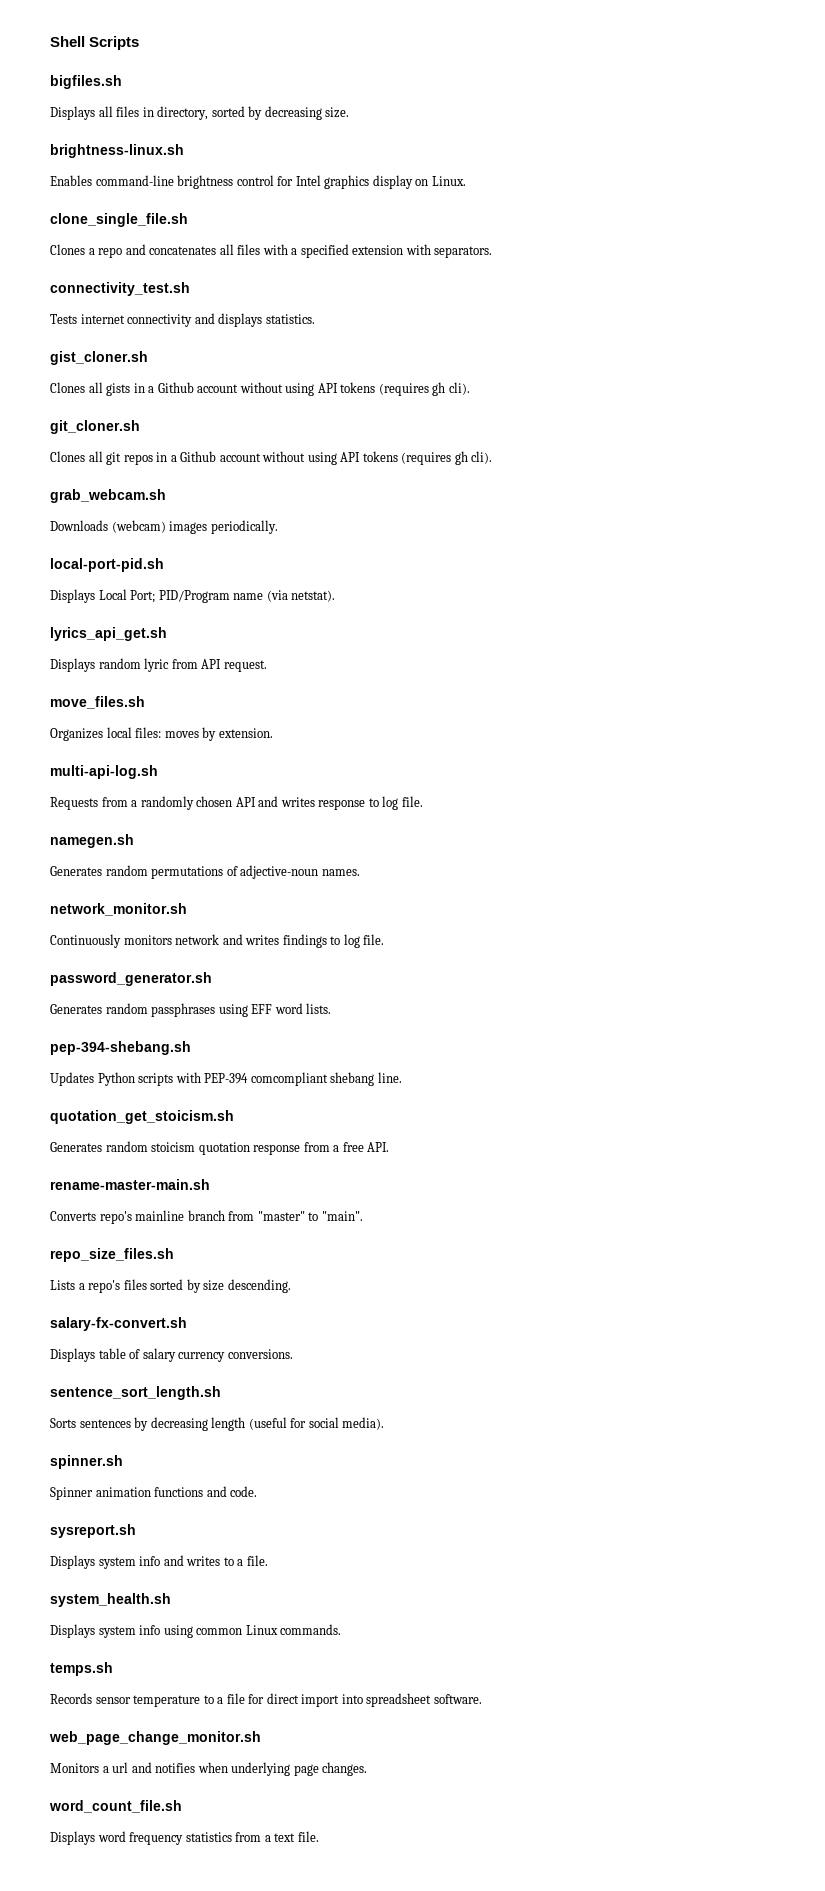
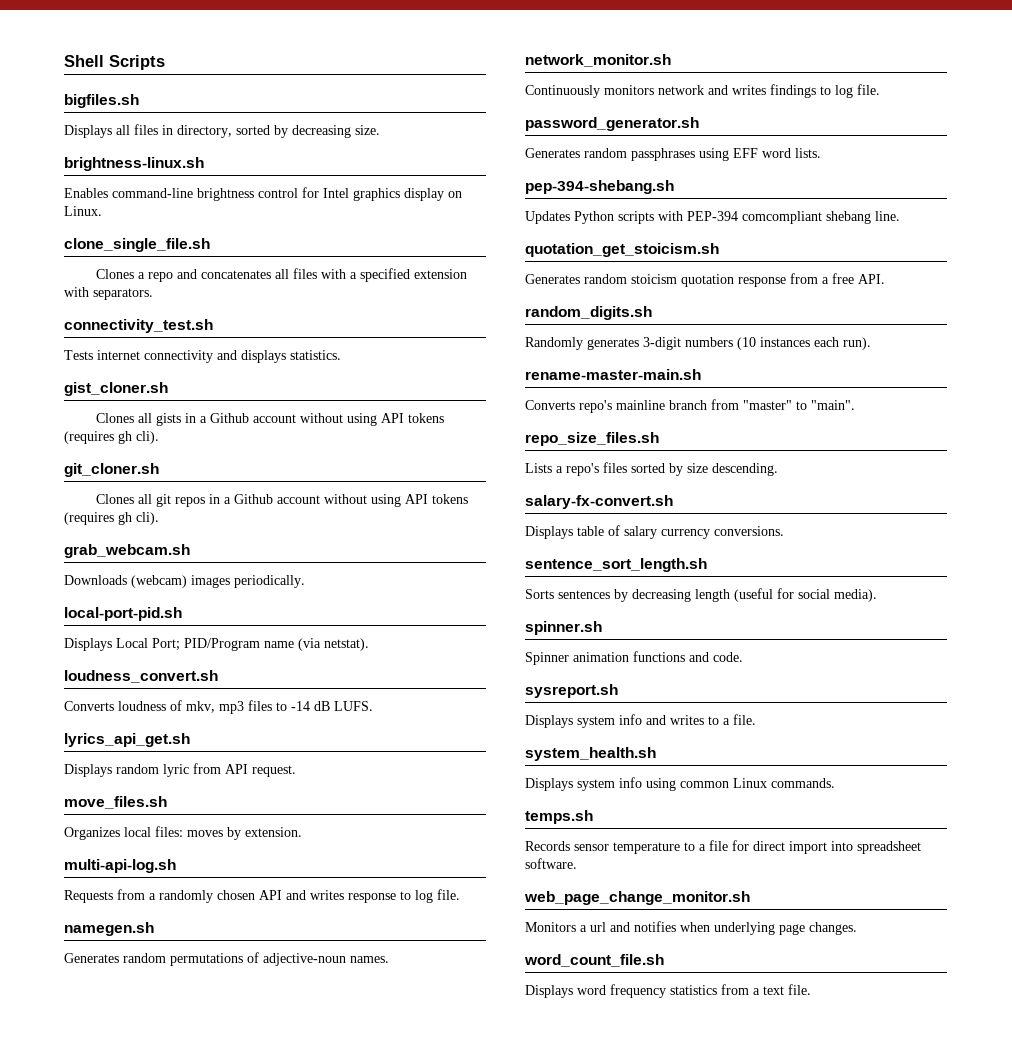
(336, 596) none -> [64,670,218,683] [64,700,373,714] // loudness_convert.sh // Converts loudness of mkv, mp3 files to -14 dB LUFS.
(390, 1147) none -> [525,306,652,320] [525,337,871,350] // random_digits.sh // Randomly generates 3-digit numbers (10 instances each run).

